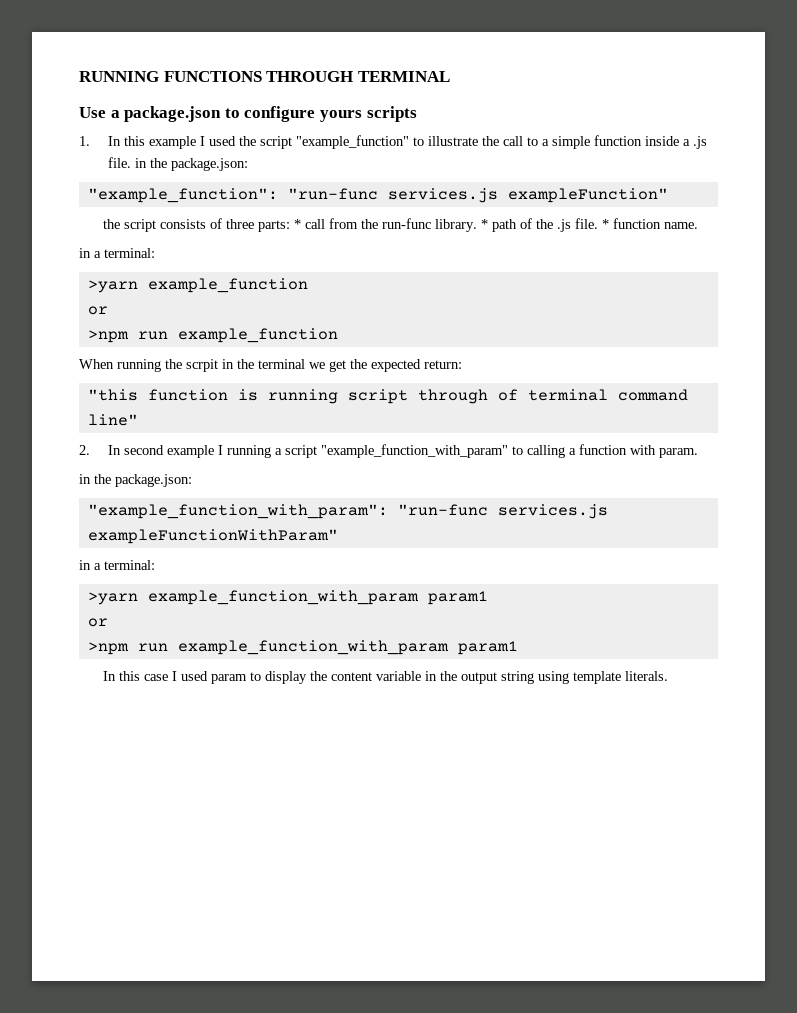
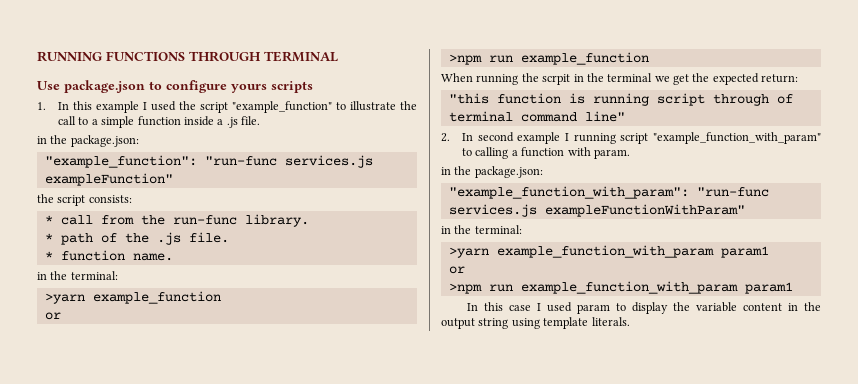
[110,110,120,118] a -> (60, 85) none
(131, 162) none -> (261, 120) //
[160,218,291,232] consists of three parts: -> [88,195,132,203] consists: //
(478, 225) none -> (309, 220) //
(599, 223) none -> (229, 237) //
[94,251,101,258] a -> [50,271,68,280] the
[274,448,282,455] a -> (616, 138) none
[94,563,101,570] a -> [454,225,472,234] the
[331,671,422,681] content variable -> [696,302,783,312] variable content

